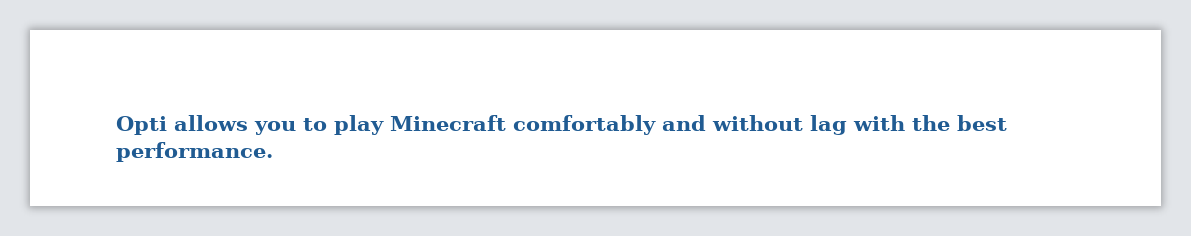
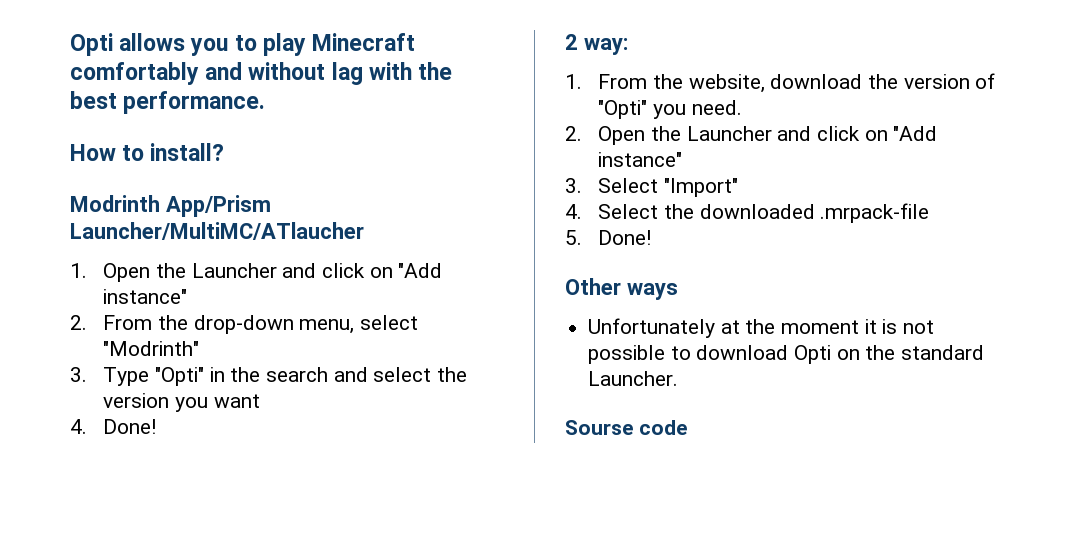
(273, 152) none -> [70,143,225,161] [70,195,271,217] [70,222,364,240] [70,263,443,282] [103,289,188,304] [70,315,418,334] [103,341,200,356] [70,367,467,386] [103,393,260,412] [70,419,157,434] [565,34,628,55] [565,73,996,93] [598,100,742,119] [565,126,938,145] [598,152,683,167] [565,178,738,197] [565,203,930,223] [565,230,652,245] [565,278,678,300] [588,318,935,338] [588,345,985,364] [588,371,679,386] [565,420,687,435] // How to install? // Modrinth App/Prism Launcher/MultiMC/ATlaucher // 1. Open the Launcher and click on "Add instance" // 2. From the drop-down menu, select "Modrinth" // 3. Type "Opti" in the search and select the version you want // 4. Done! // 2 way: // 1. From the website, download the version of "Opti" you need. // 2. Open the Launcher and click on "Add instance" // 3. Select "Import" // 4. Select the downloaded .mrpack-file // 5. Done! // Other ways // Unfortunately at the moment it is not possible to download Opti on the standard Launcher. // Sourse code

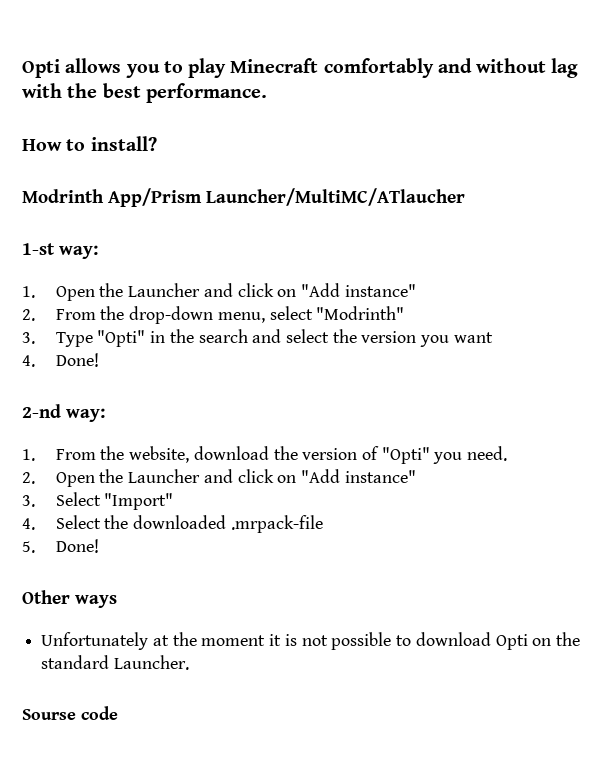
(364, 231) none -> [22,243,98,259] // 1-st way:
[565,34,578,50] 2 -> [22,404,61,418] 2-nd

